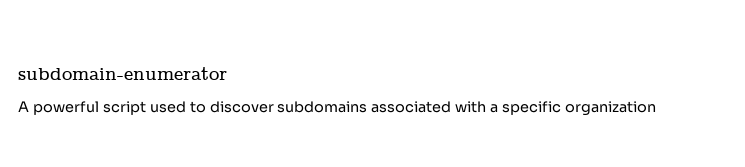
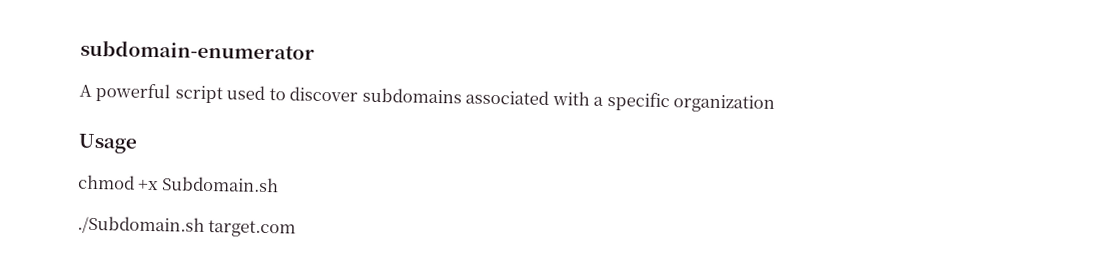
(657, 108) none -> [78,133,138,154] [78,174,279,193] [77,215,297,238] // Usage // chmod +x Subdomain.sh // ./Subdomain.sh target.com

